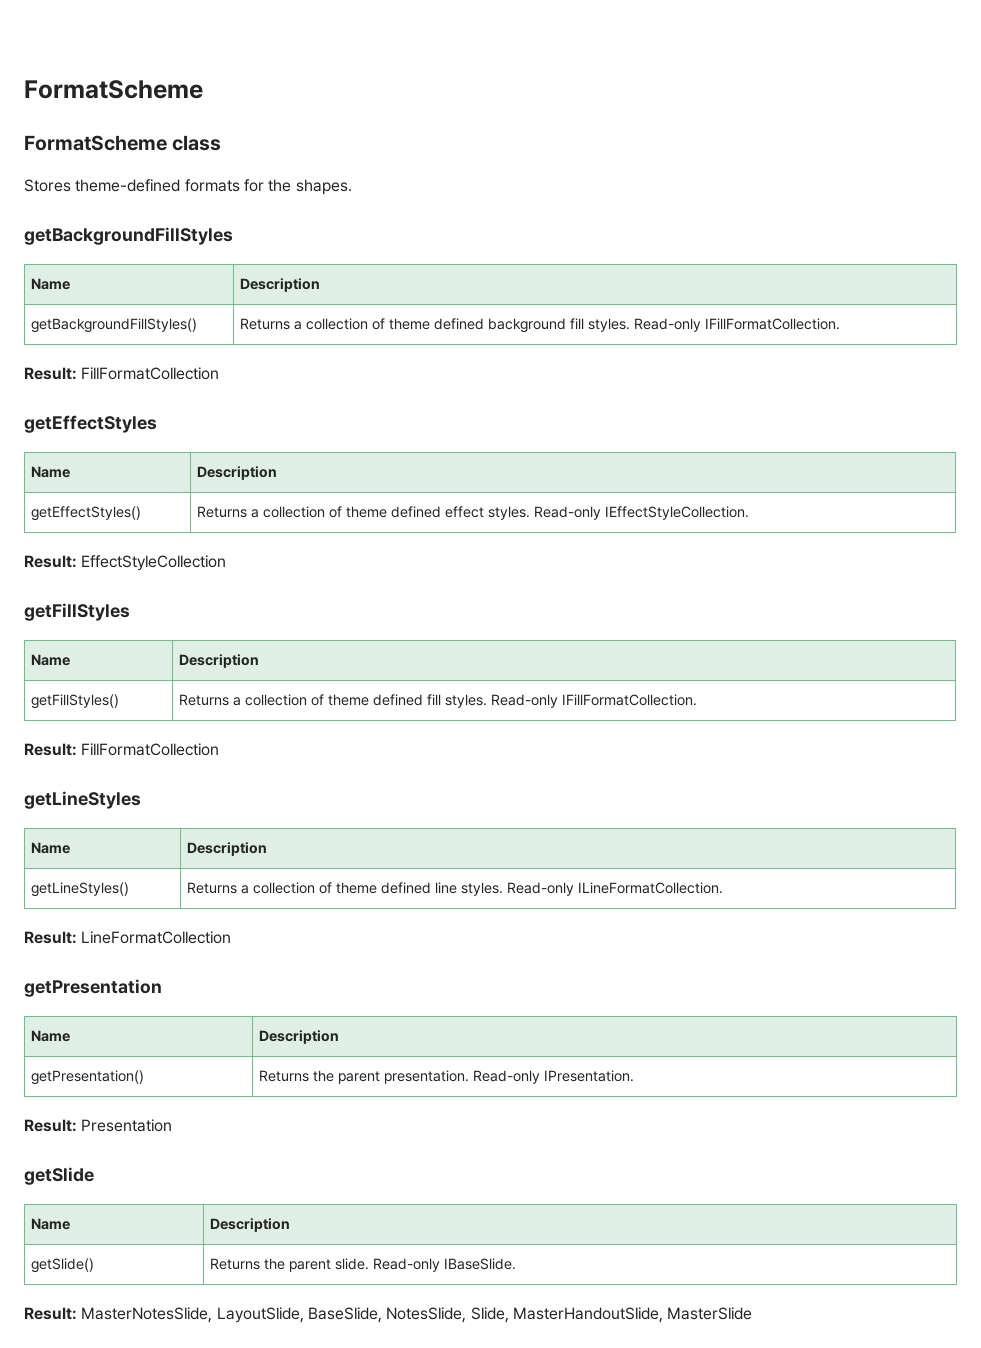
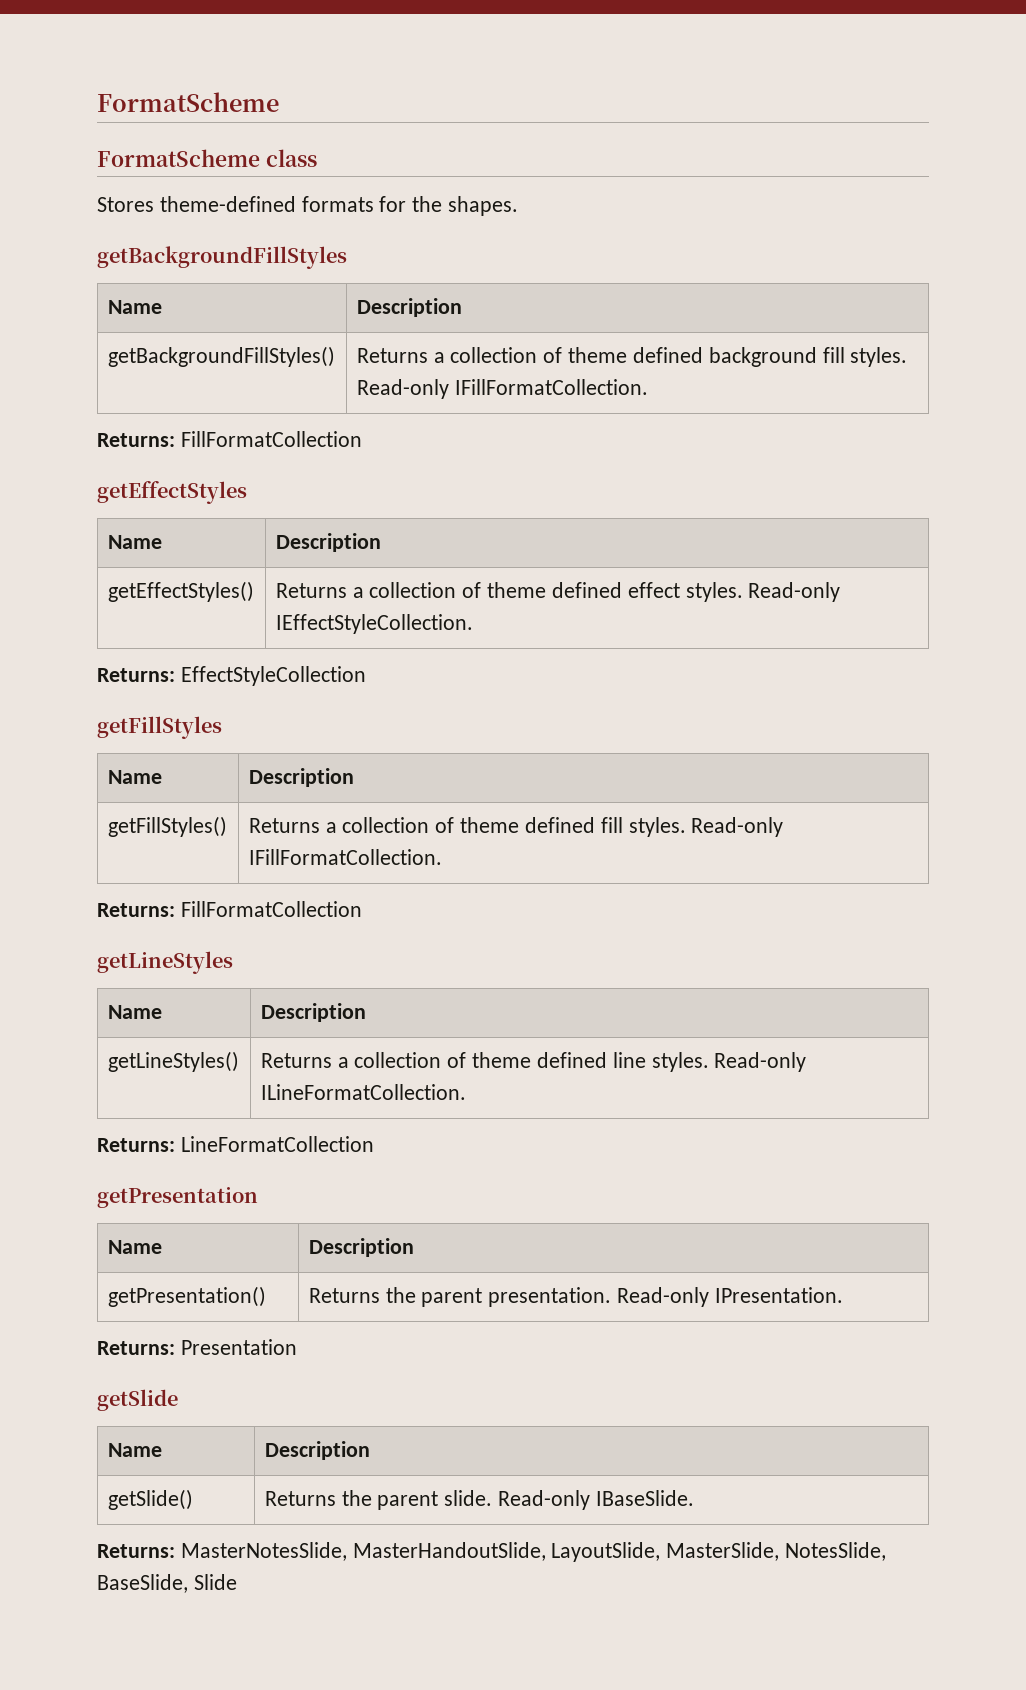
[24,367,77,380] Result: -> [97,433,175,447] Returns:
[24,555,77,568] Result: -> [97,668,175,682] Returns:
[24,743,77,756] Result: -> [97,903,175,917] Returns:
[24,931,77,944] Result: -> [97,1138,175,1152] Returns:
[24,1119,77,1132] Result: -> [97,1341,175,1355] Returns:
[24,1307,753,1323] Result: MasterNotesSlide, LayoutSlide, BaseSlide, NotesSlide, Slide, MasterHandoutSlide, MasterSlide -> [97,1542,887,1562] [97,1574,237,1593] Returns: MasterNotesSlide, MasterHandoutSlide, LayoutSlide, MasterSlide, NotesSlide, BaseSlide, Slide

